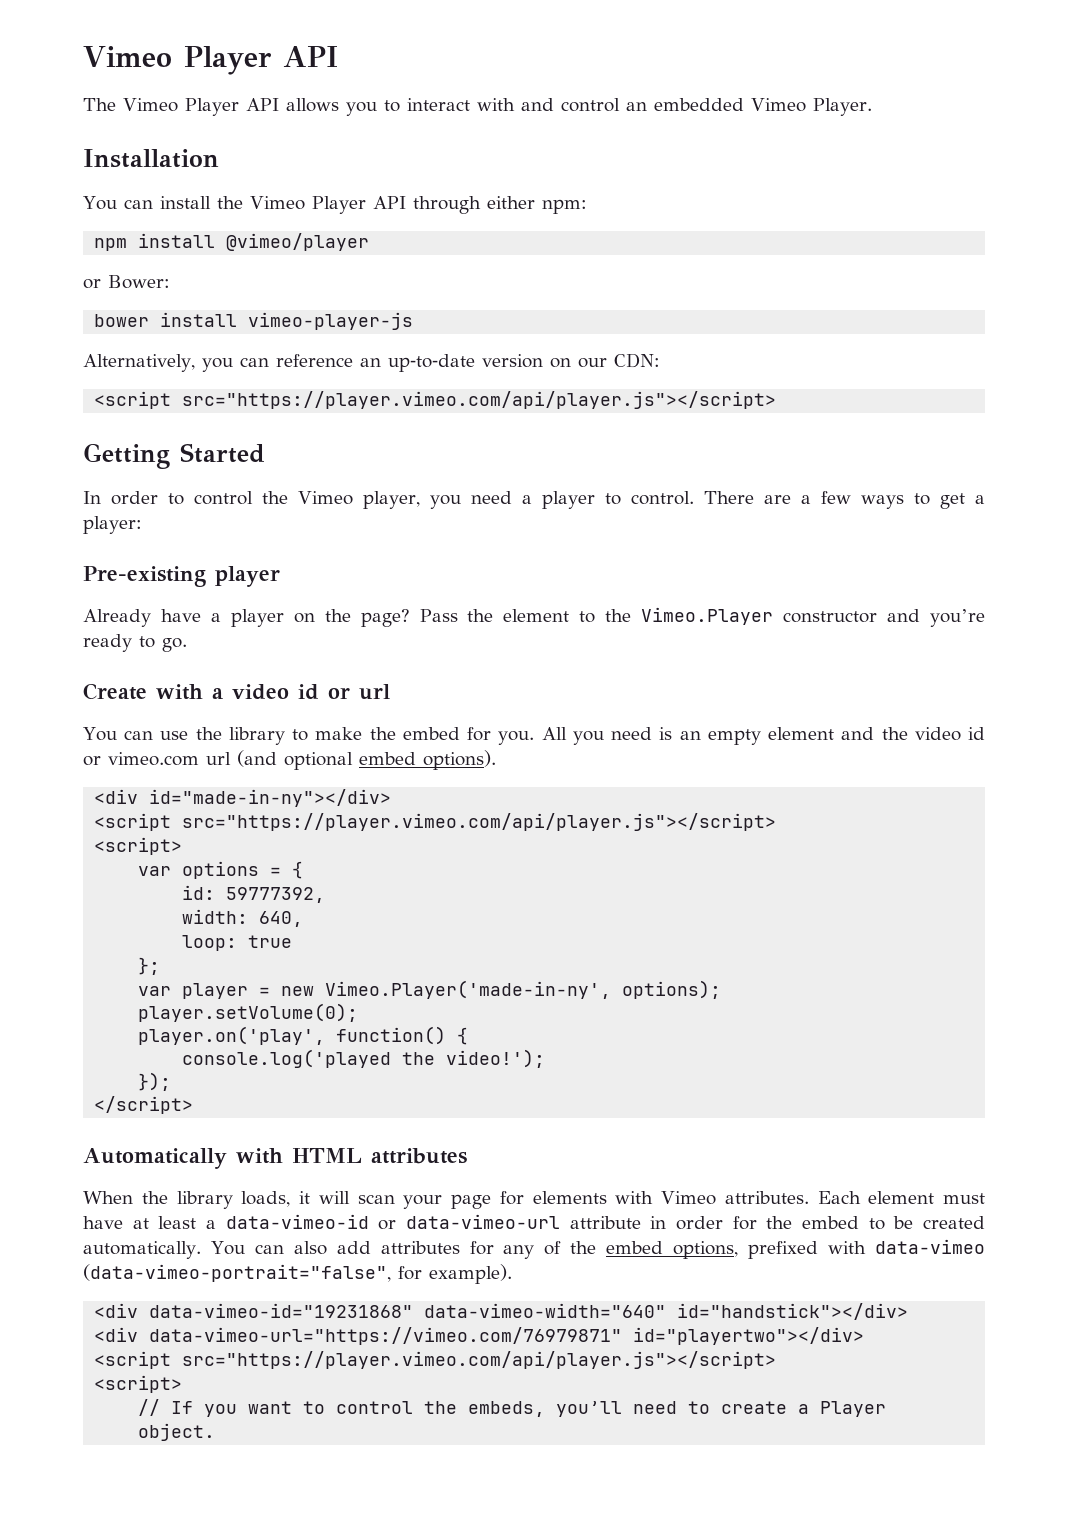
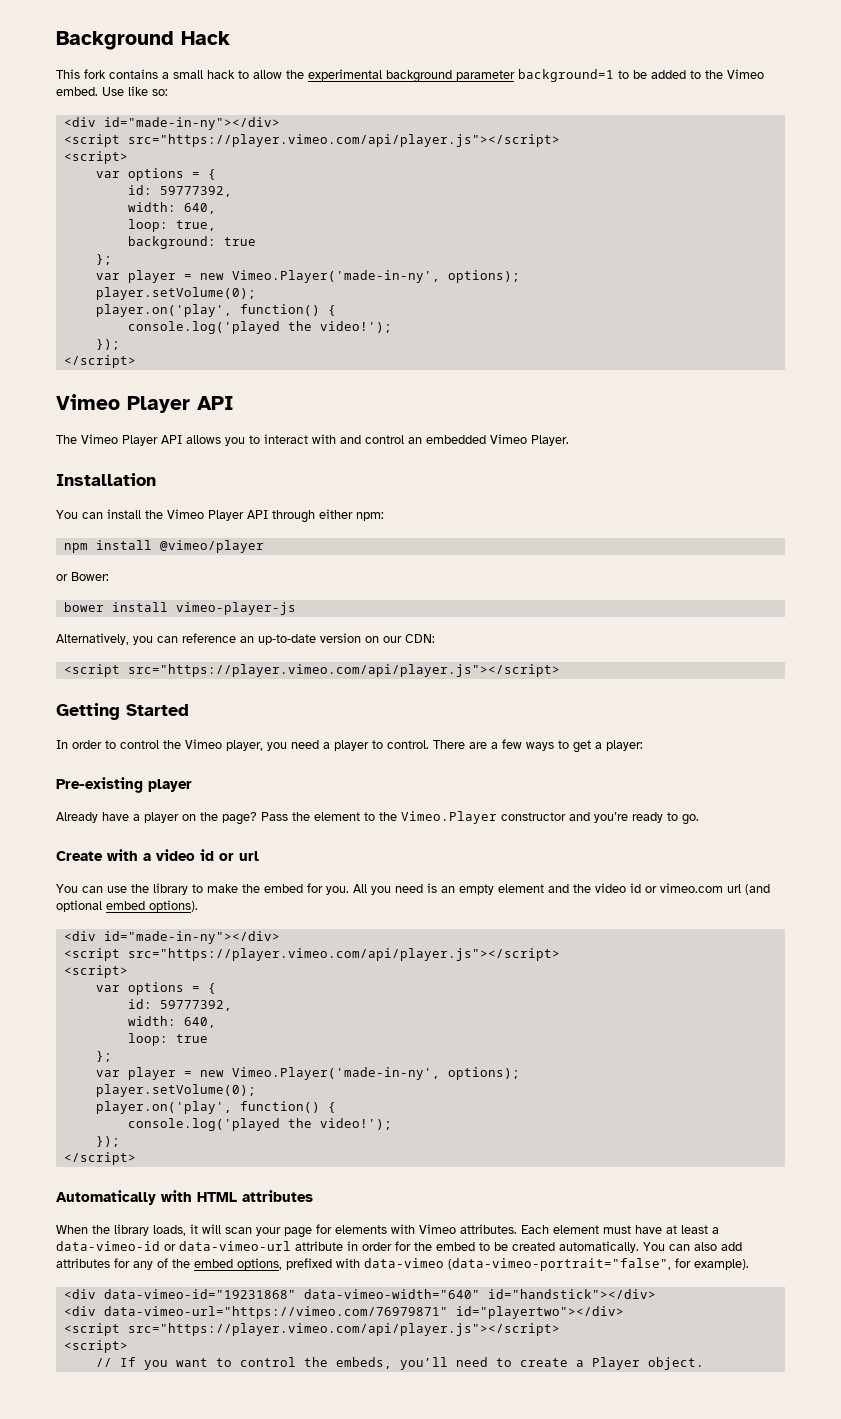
(83, 56) none -> [56,31,230,50] [56,69,764,83] [56,86,168,96] [63,117,280,130] [63,134,560,147] [63,151,128,164] [95,168,216,181] [127,185,232,197] [127,202,216,214] [127,219,216,232] [127,236,256,249] [95,254,112,265] [95,270,520,283] [95,287,256,300] [95,304,336,317] [127,321,392,334] [95,339,120,350] [63,355,136,368] Background Hack // This fork contains a small hack to allow the experimental background parameter background=1 to be added to the Vimeo embed. Use like so: // <div id="made-in-ny"></div> // <script src="https://player.vimeo.com/api/player.js"></script> // <script> // var options = { // id: 59777392, // width: 640, // loop: true, // background: true // }; // var player = new Vimeo.Player('made-in-ny', options); // player.setVolume(0); // player.on('play', function() { // console.log('played the video!'); // }); // </script> //

